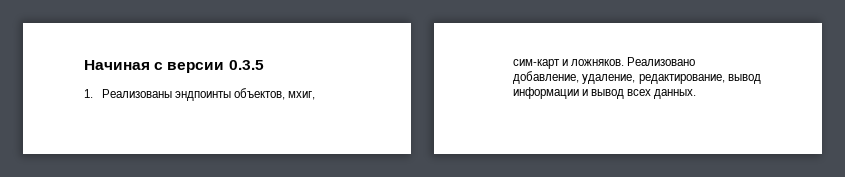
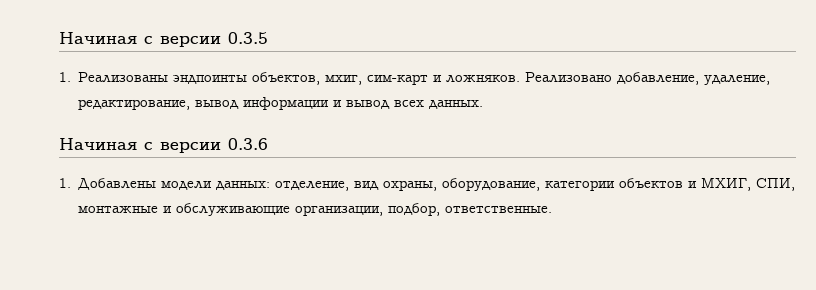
(696, 94) none -> [59,138,268,153] [59,177,796,191] [78,203,553,216] // Начиная с версии 0.3.6 // 1. Добавлены модели данных: отделение, вид охраны, оборудование, категории объектов и МХИГ, СПИ, монтажные и обслуживающие организации, подбор, ответственные.

